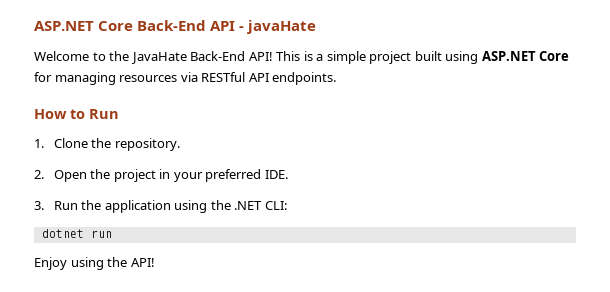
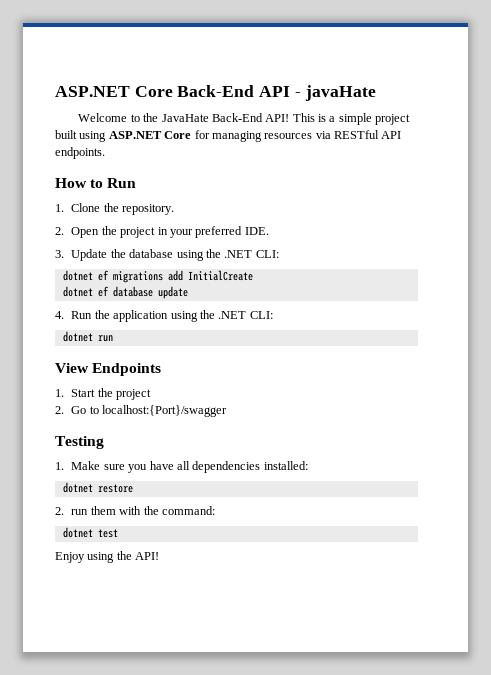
(44, 205) none -> [71,249,279,261] [62,270,253,283] [62,286,188,299] [55,311,64,319] Update the database using the .NET CLI: // dotnet ef migrations add InitialCreate // dotnet ef database update // 4.
(112, 234) none -> [55,363,162,376] [55,388,152,400] [55,405,228,417] [55,436,104,449] [55,461,308,473] [62,482,133,493] [55,506,215,515] [62,527,118,538] // View Endpoints // 1. Start the project // 2. Go to localhost:{Port}/swagger // Testing // 1. Make sure you have all dependencies installed: // dotnet restore // 2. run them with the command: // dotnet test

